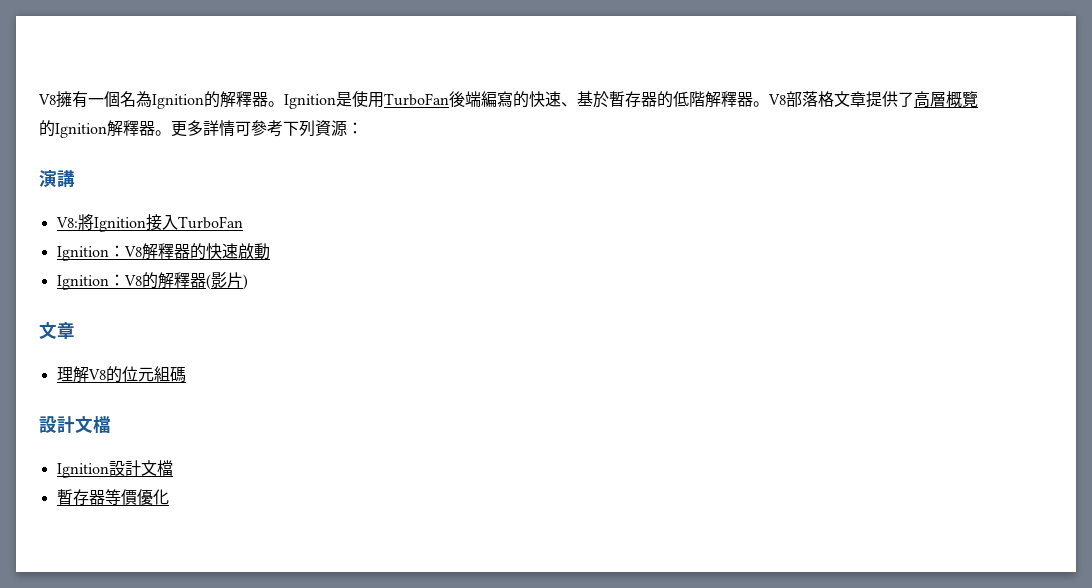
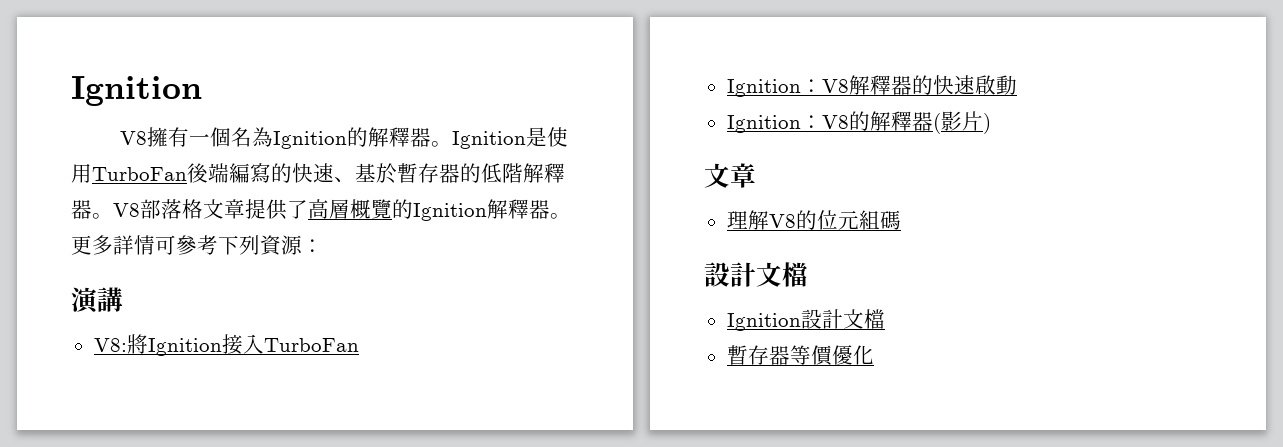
(38, 99) none -> [71,76,202,106] Ignition //

